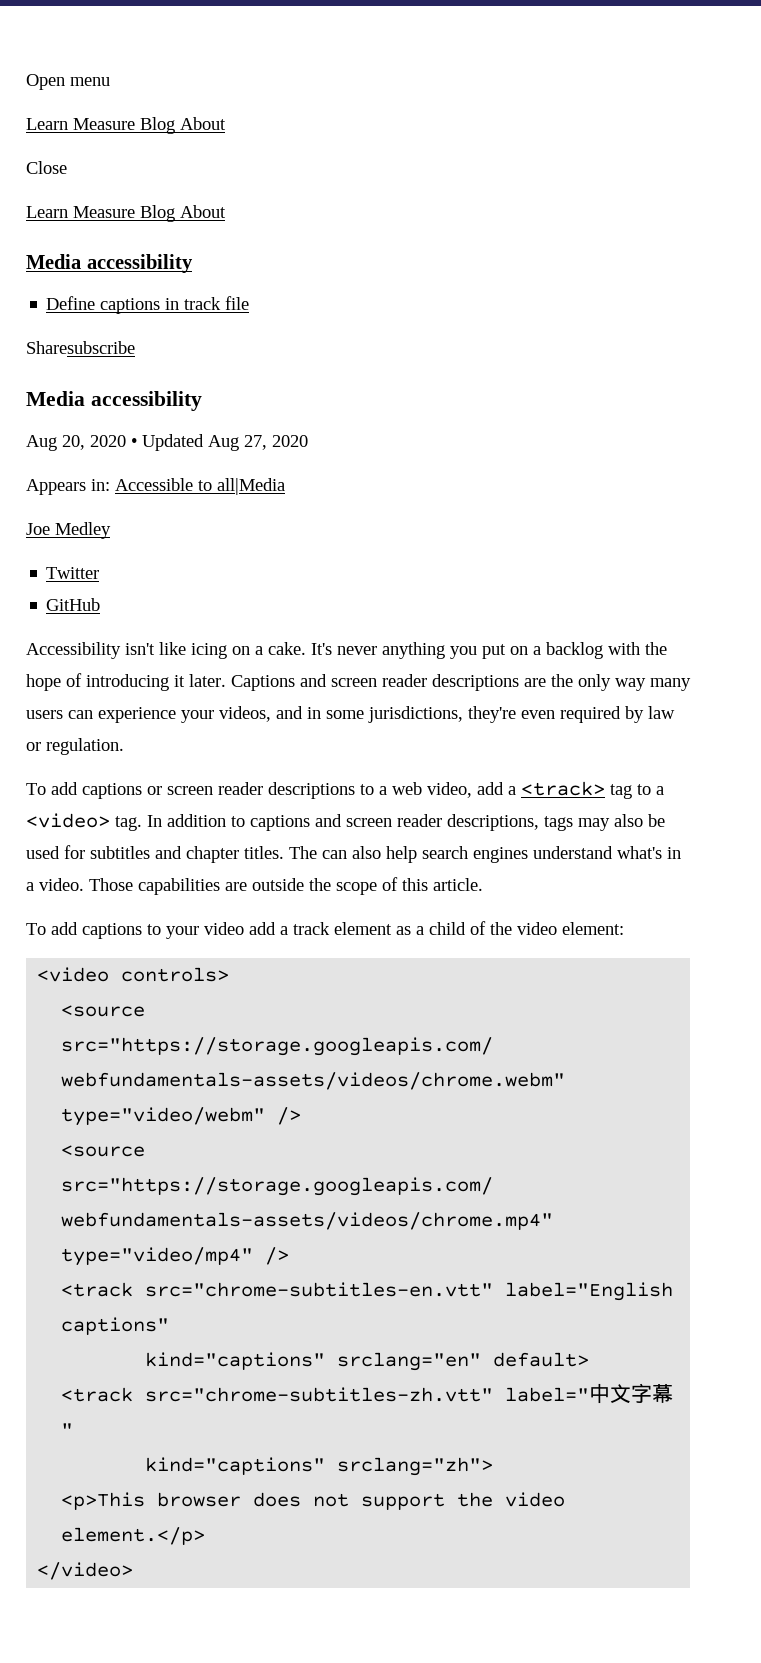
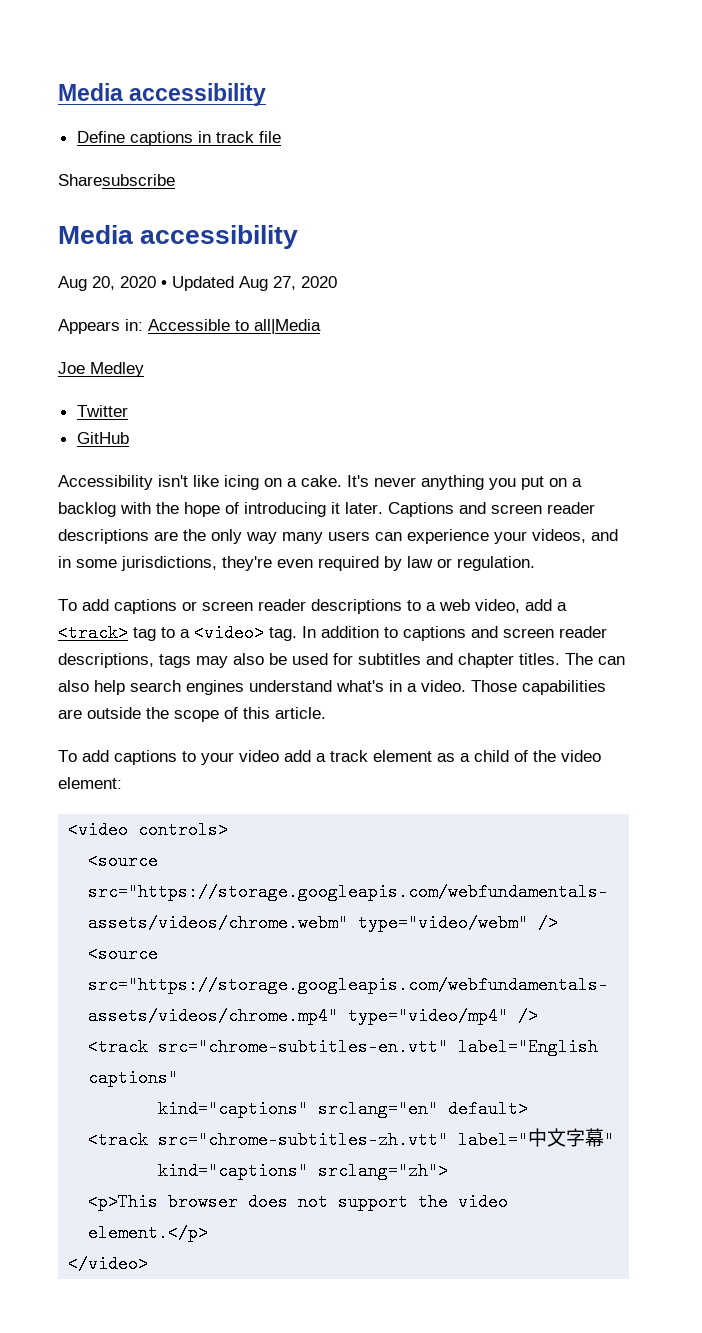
[26,74,110,90] [26,117,226,134] [26,161,67,174] [26,205,226,222] Open menu // Learn Measure Blog About // Close // Learn Measure Blog About // -> (58, 92) none

